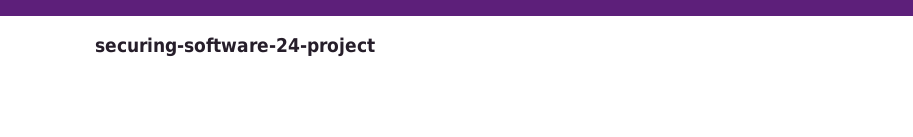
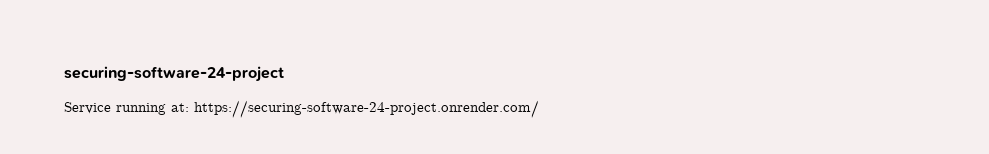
(375, 47) none -> [64,100,539,118] // Service running at: https://securing-software-24-project.onrender.com/

